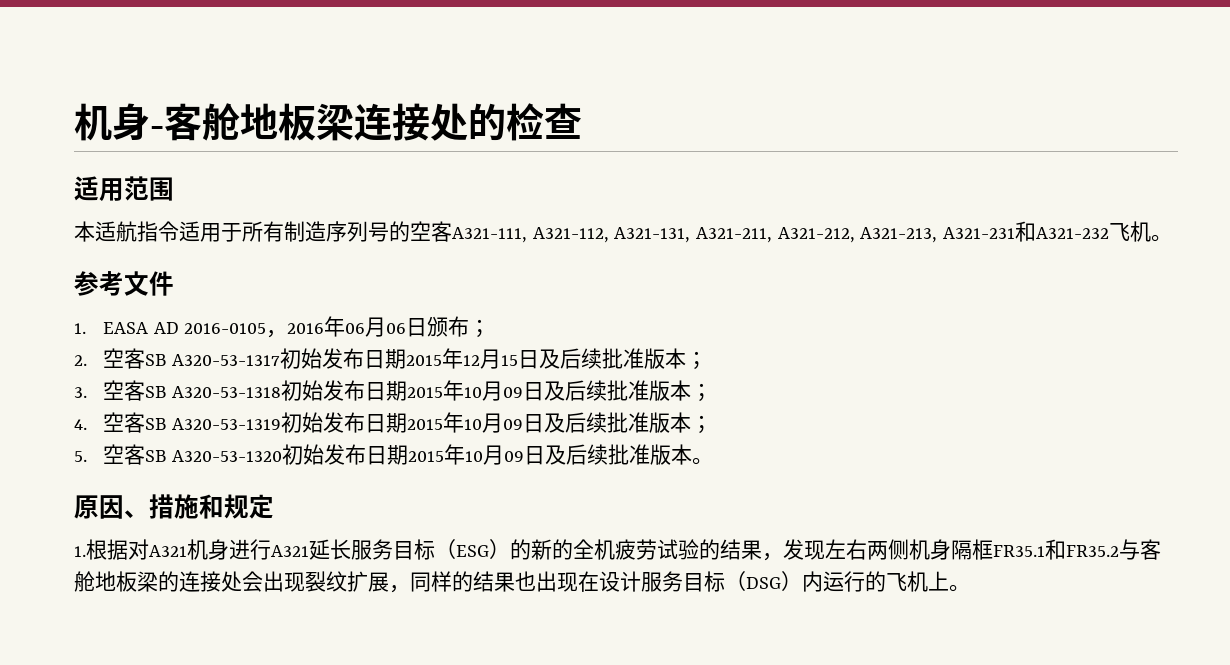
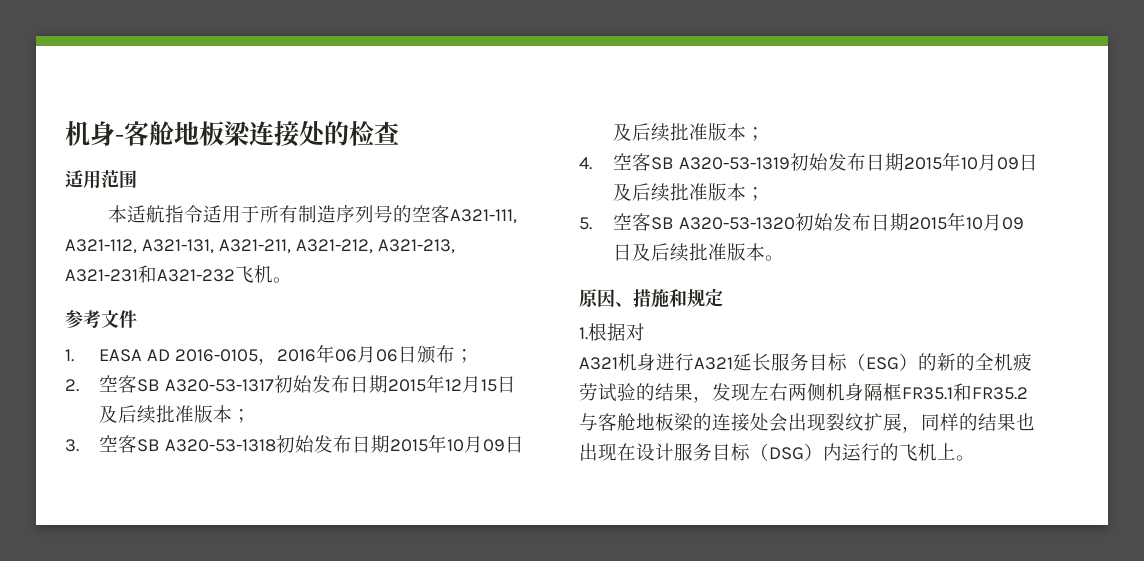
(149, 549) none -> (645, 332) //

